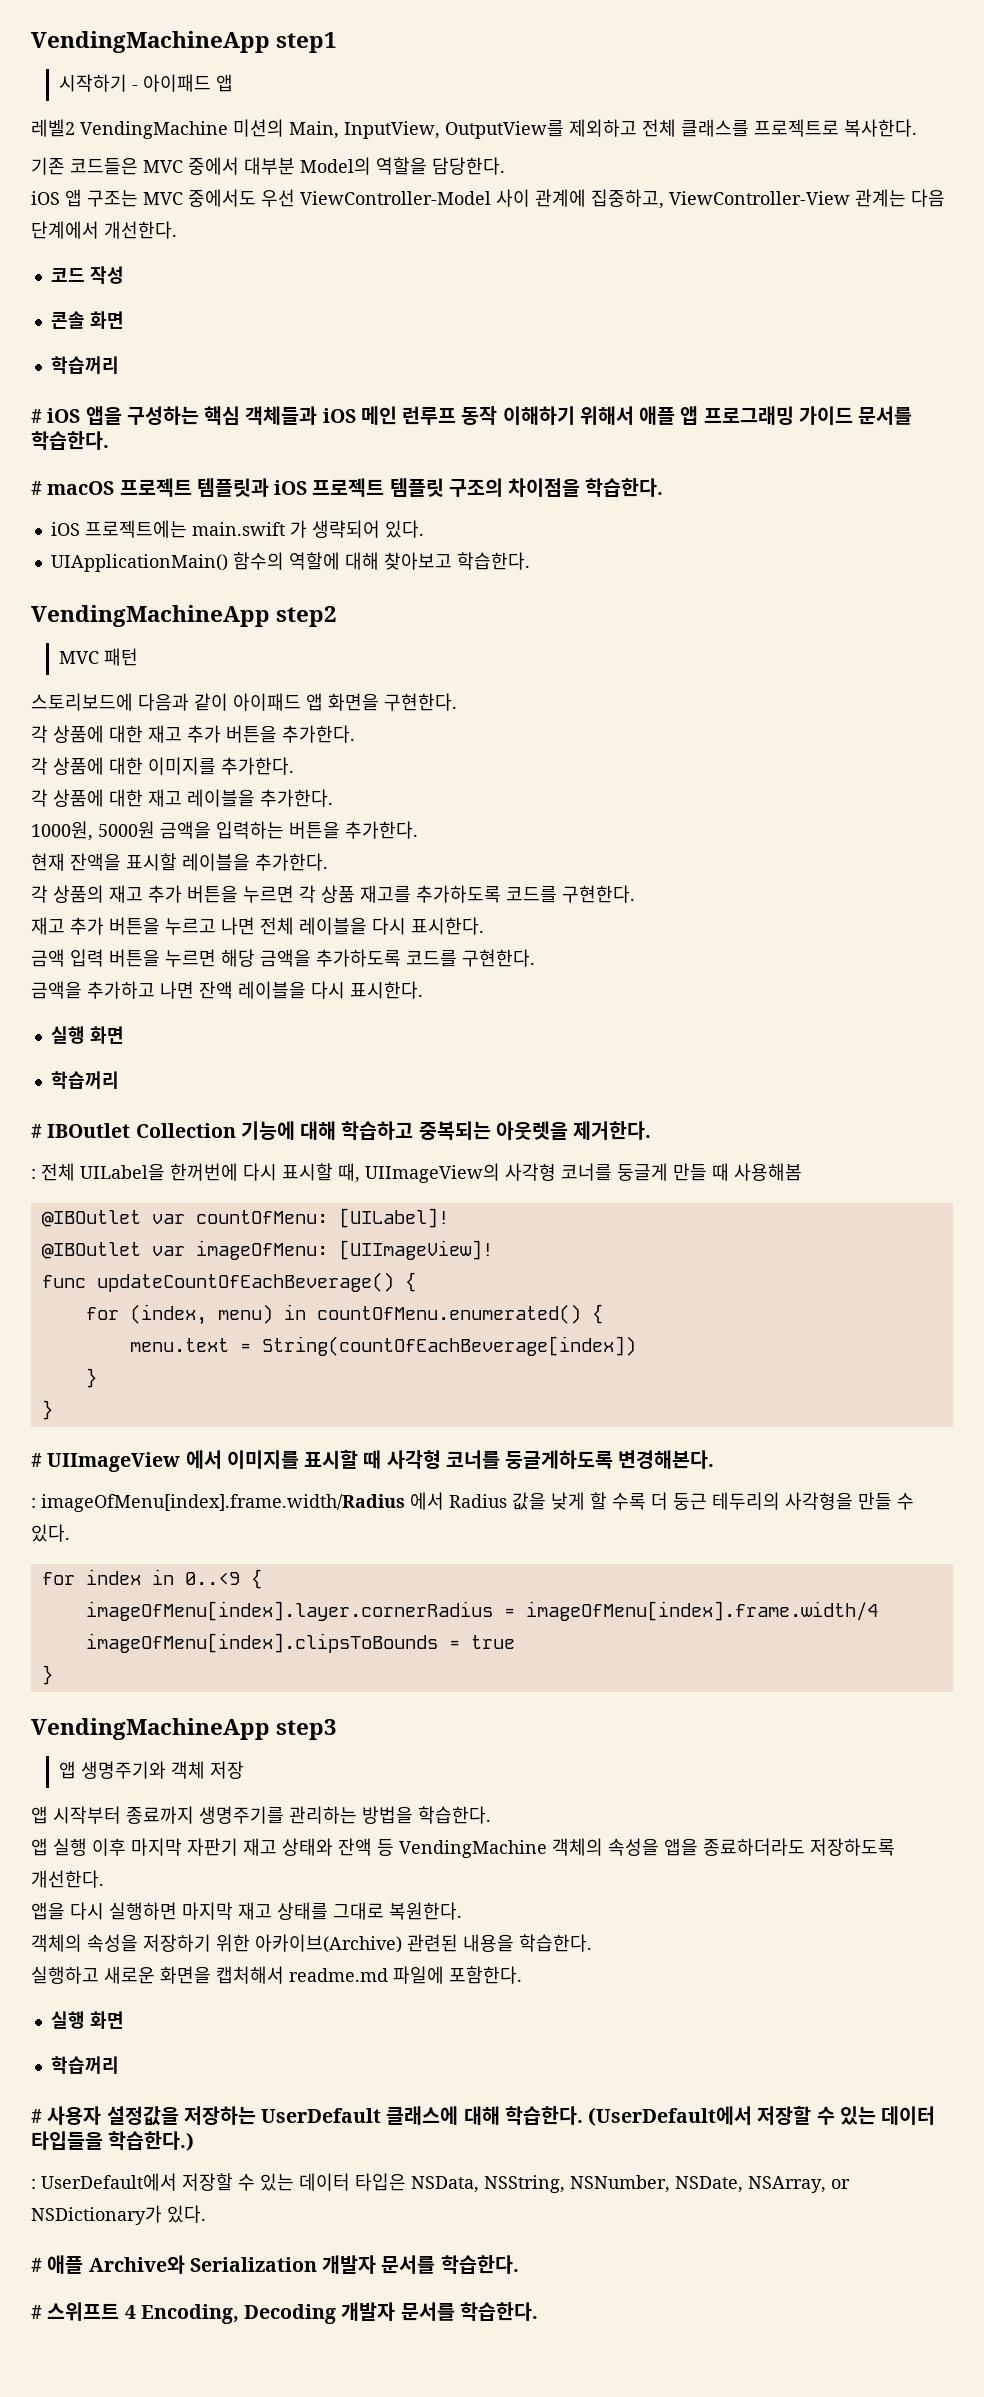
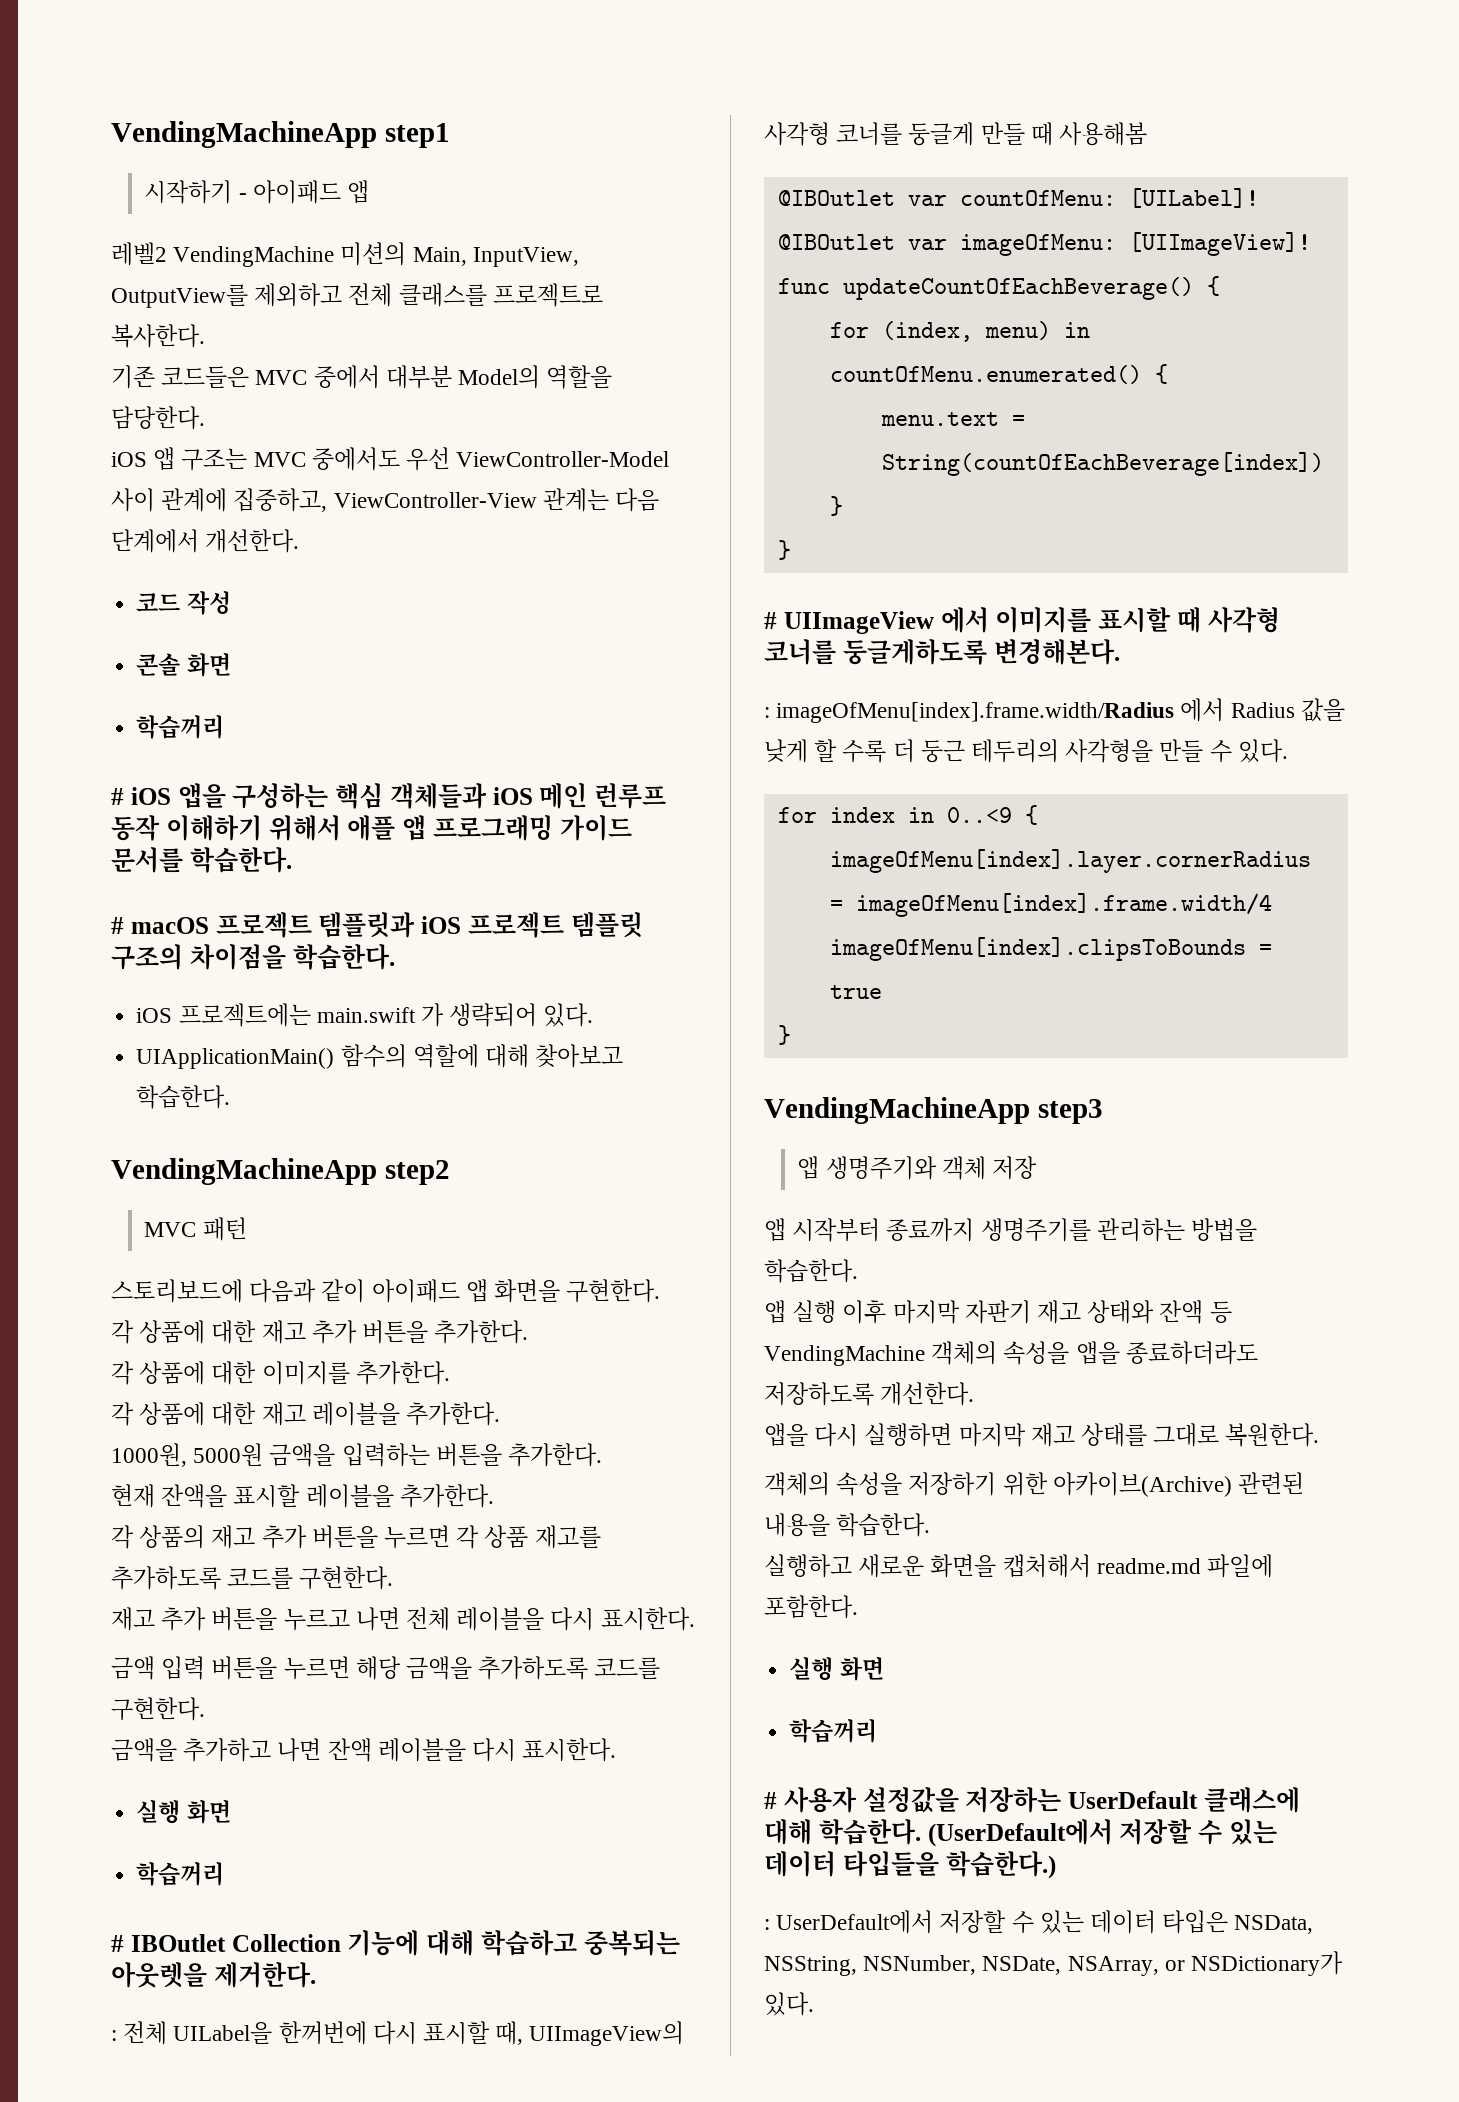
[31,2255,519,2274] [31,2302,538,2324] // # 애플 Archive와 Serialization 개발자 문서를 학습한다. // # 스위프트 4 Encoding, Decoding 개발자 문서를 학습한다. -> (814, 2004) none

